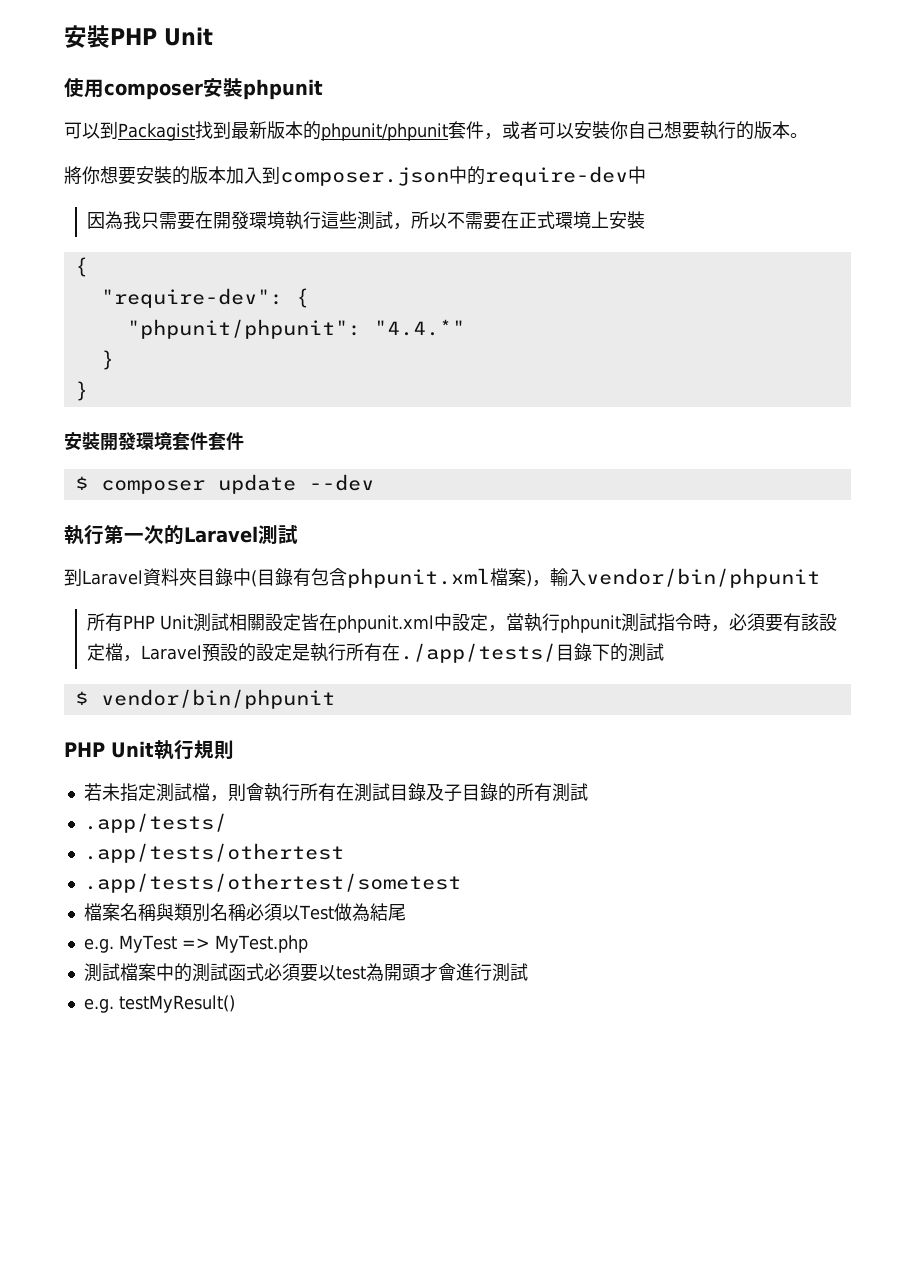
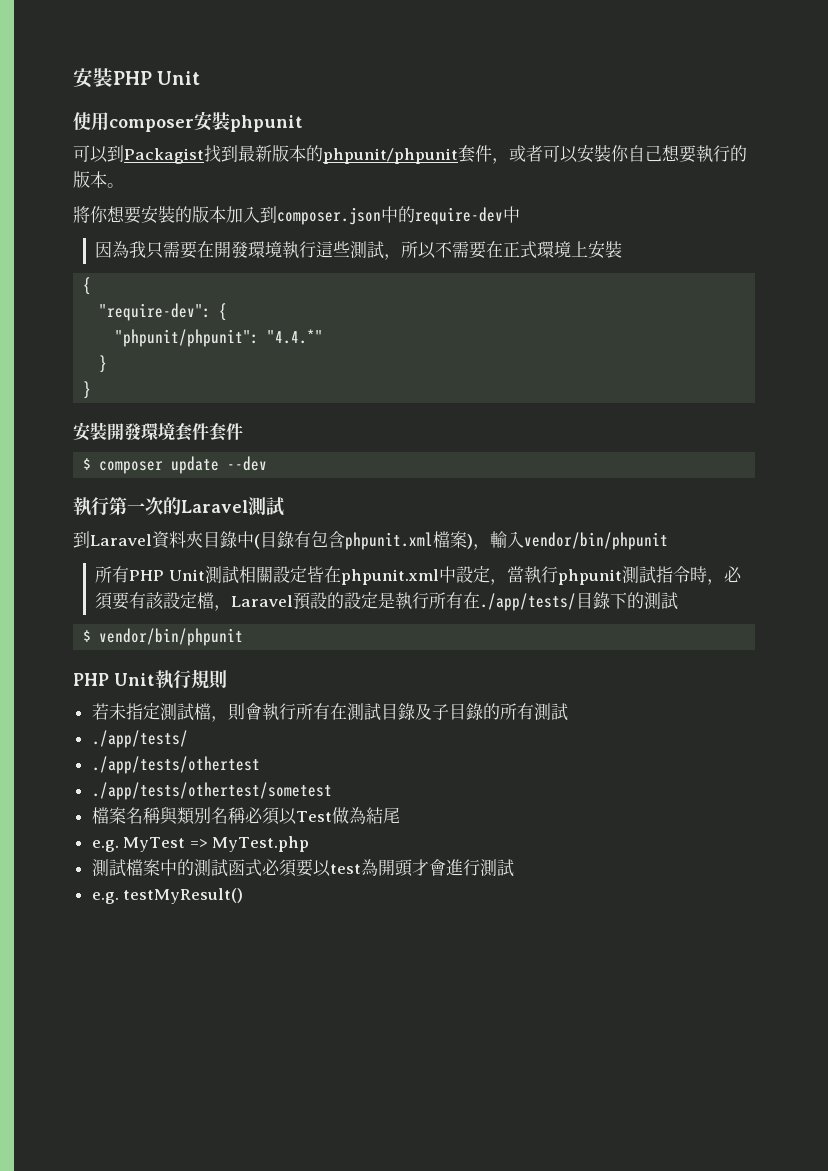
[83,813,227,833] [83,843,344,863] [83,873,461,893] .app/tests/ // .app/tests/othertest // .app/tests/othertest/sometest -> [91,730,188,748] [91,756,260,774] [91,782,332,800] ./app/tests/ // ./app/tests/othertest // ./app/tests/othertest/sometest

